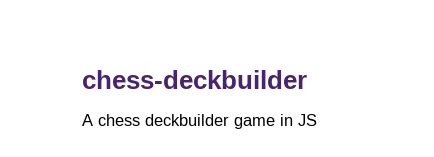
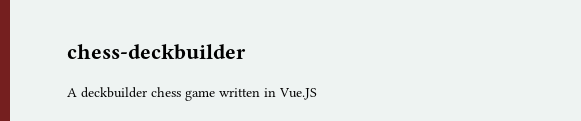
[98,114,317,129] chess deckbuilder game in JS -> [81,87,317,101] deckbuilder chess game written in Vue.JS

